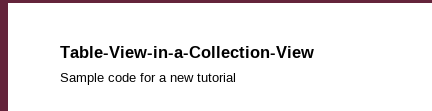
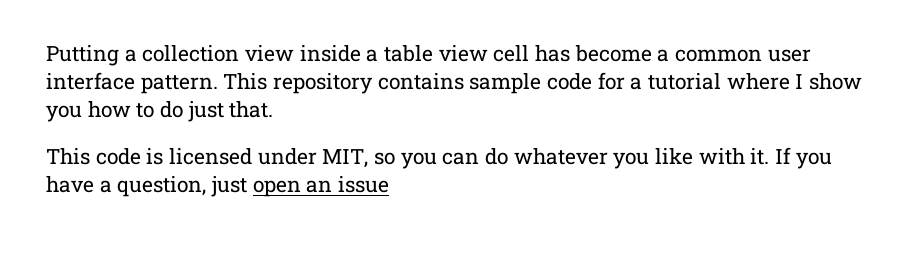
[60,46,314,58] [60,73,236,85] Table-View-in-a-Collection-View // Sample code for a new tutorial -> [46,45,811,66] [46,72,863,94] [46,101,274,122] [46,147,832,169] [46,176,390,197] Putting a collection view inside a table view cell has become a common user interface pattern. This repository contains sample code for a tutorial where I show you how to do just that. // This code is licensed under MIT, so you can do whatever you like with it. If you have a question, just open an issue

